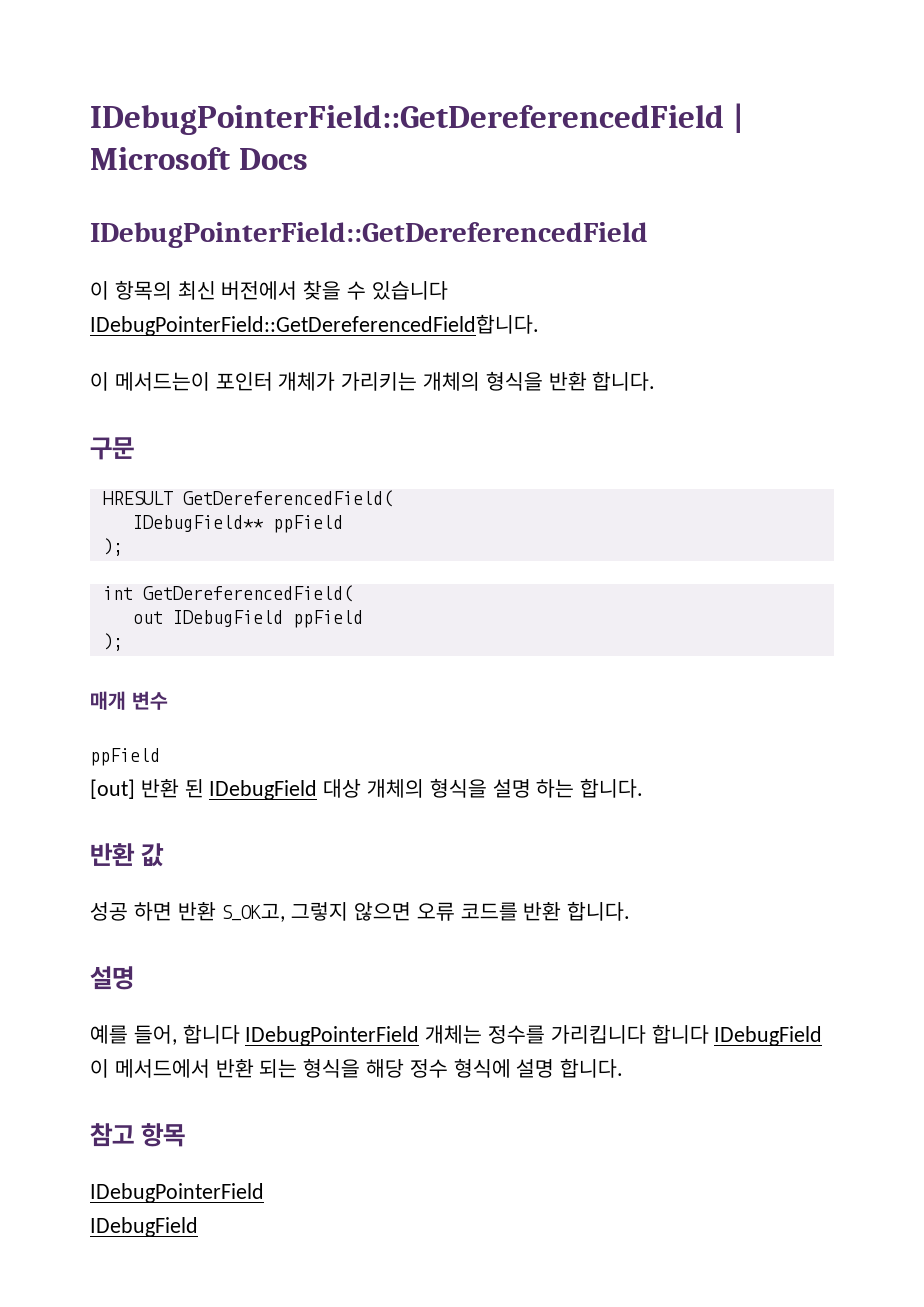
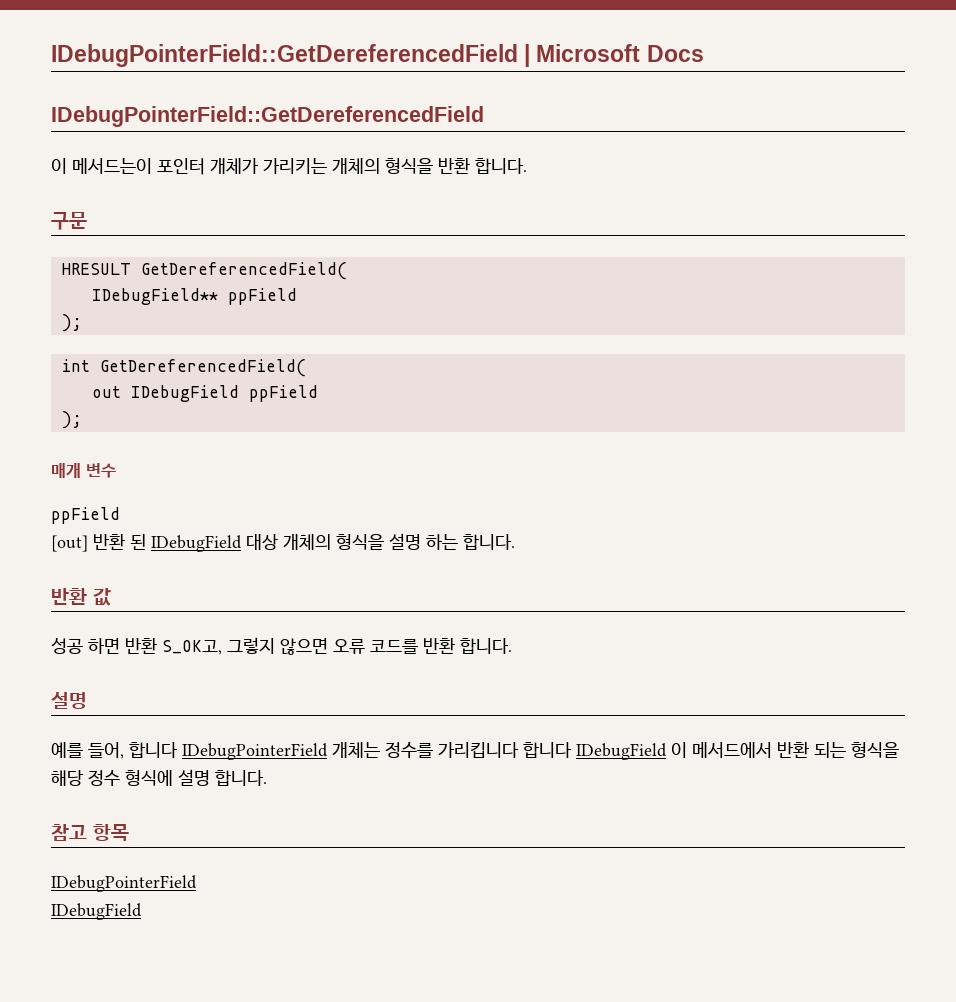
[90,280,448,300] [90,314,539,336] // 이 항목의 최신 버전에서 찾을 수 있습니다 IDebugPointerField::GetDereferencedField합니다. -> (484, 116) none

